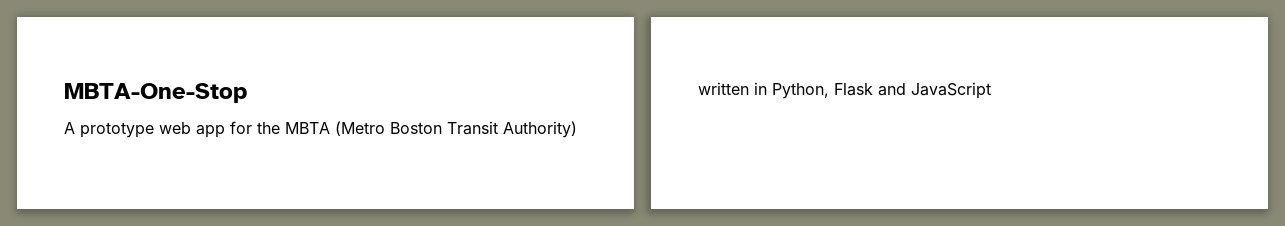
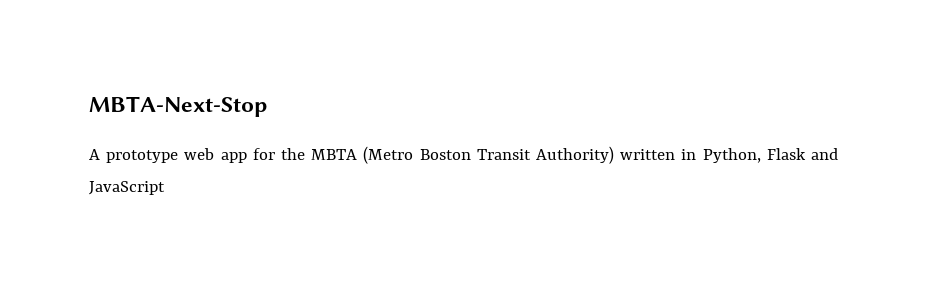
[64,83,247,103] MBTA-One-Stop -> [89,96,267,117] MBTA-Next-Stop

